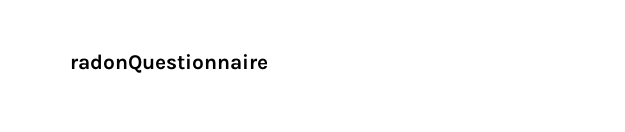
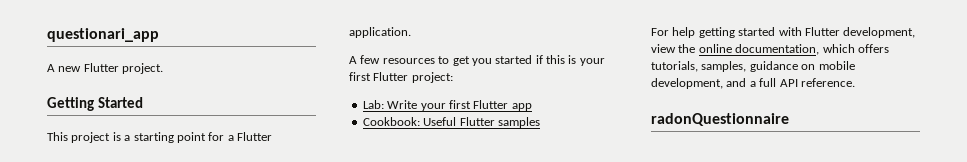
(70, 63) none -> [47,28,159,42] [47,63,164,74] [47,97,143,111] [47,132,272,143] [349,27,411,38] [349,55,605,66] [349,72,453,83] [362,100,532,111] [362,117,540,128] [651,27,916,38] [651,44,889,55] [651,61,855,72] [651,78,855,89] questionari_app // A new Flutter project. // Getting Started // This project is a starting point for a Flutter application. // A few resources to get you started if this is your first Flutter project: // Lab: Write your first Flutter app // Cookbook: Useful Flutter samples // For help getting started with Flutter development, view the online documentation, which offers tutorials, samples, guidance on mobile development, and a full API reference. //

